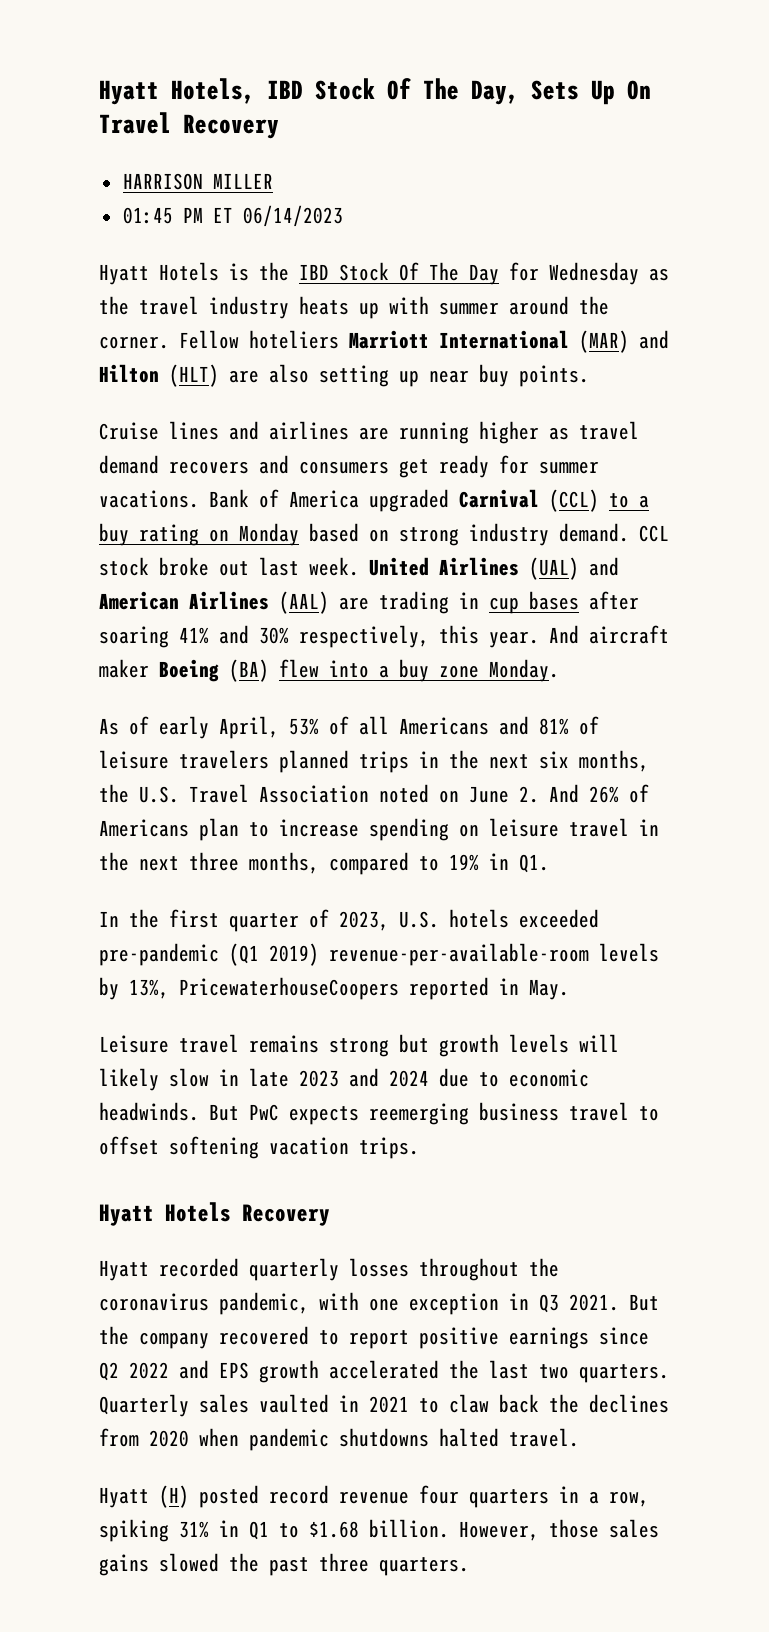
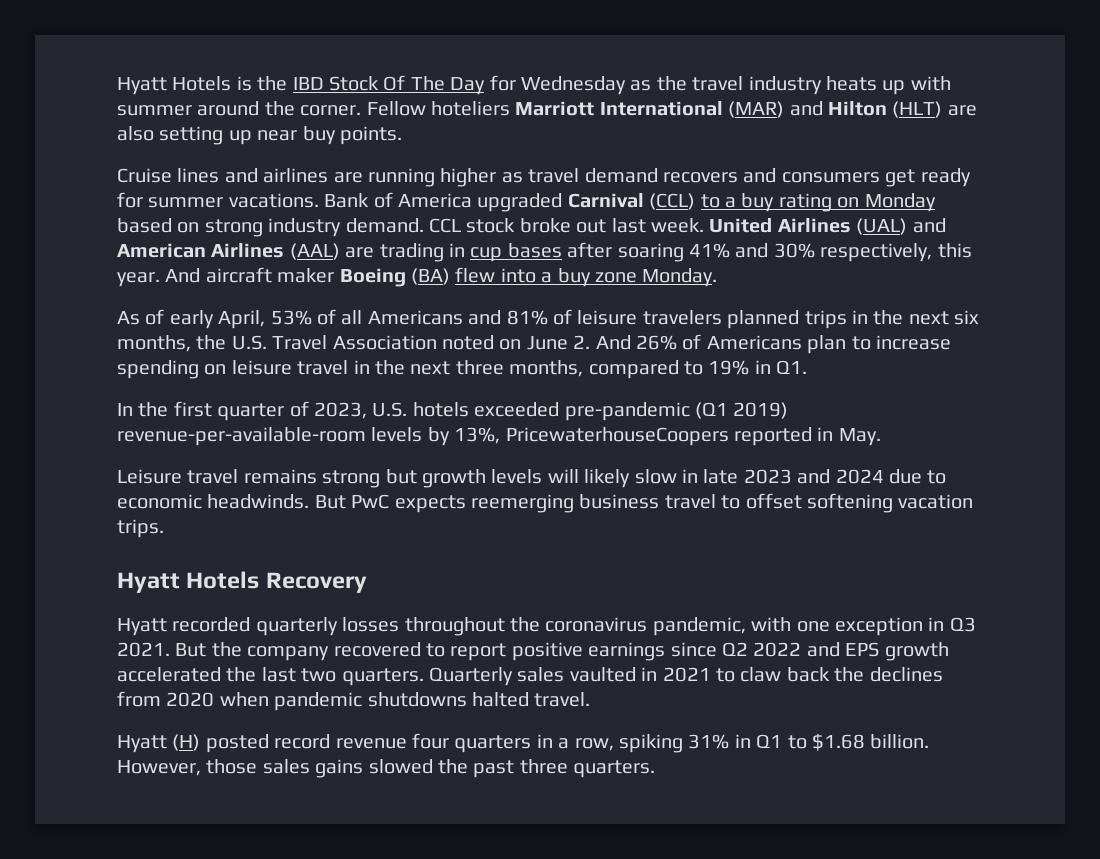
[99,78,651,105] [99,112,279,139] [122,173,273,190] [122,205,343,227] [99,264,149,285] Hyatt Hotels, IBD Stock Of The Day, Sets Up On Travel Recovery // HARRISON MILLER // 01:45 PM ET 06/14/2023 // Hyatt -> [117,77,167,95] Hyatt

